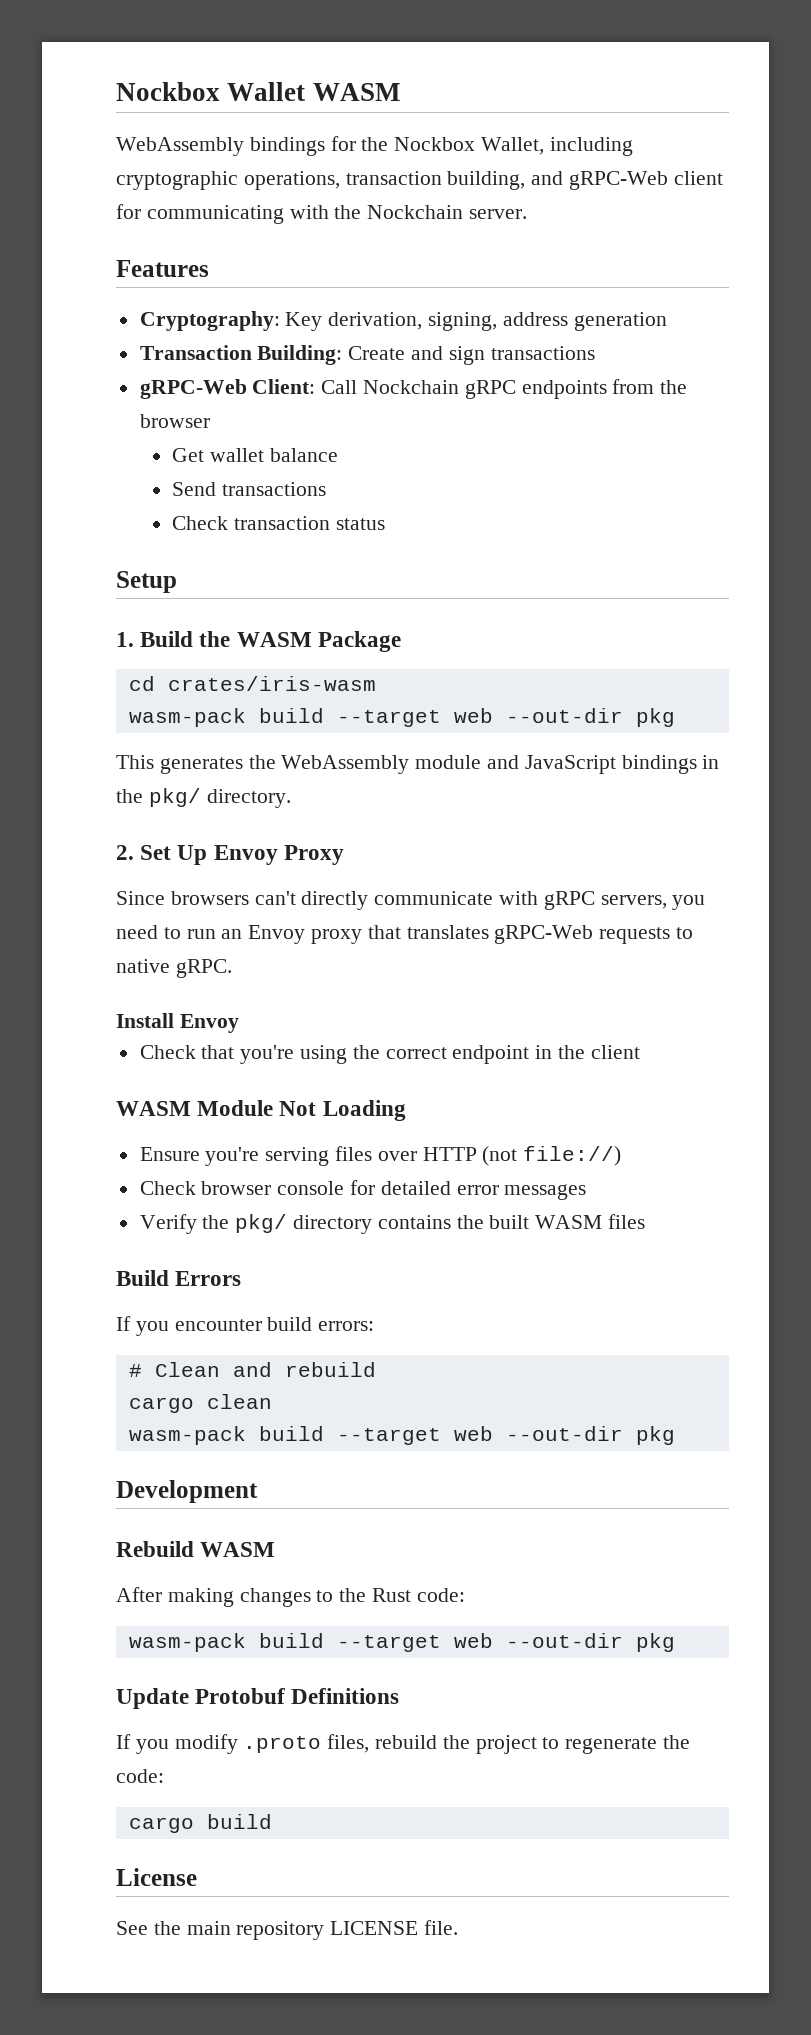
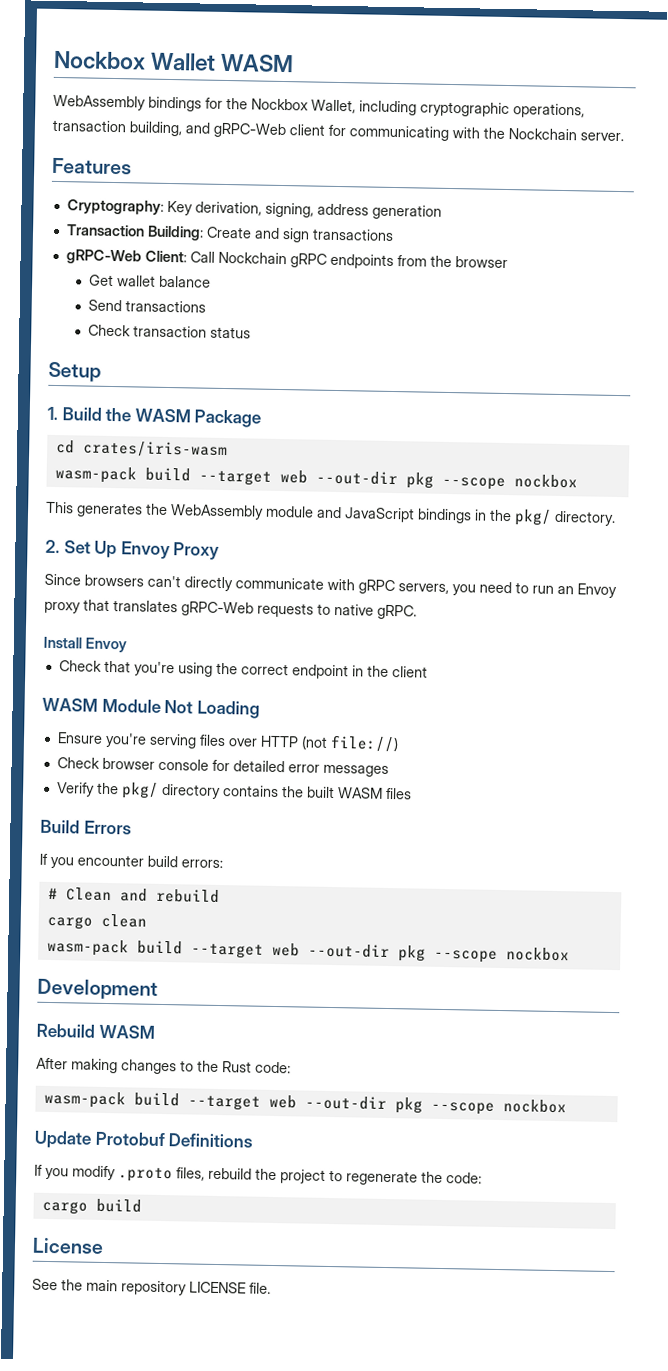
(675, 717) none -> [441,474,578,491] --scope nockbox
(675, 1435) none -> [433,947,570,963] --scope nockbox
(675, 1642) none -> [430,1099,567,1115] --scope nockbox

